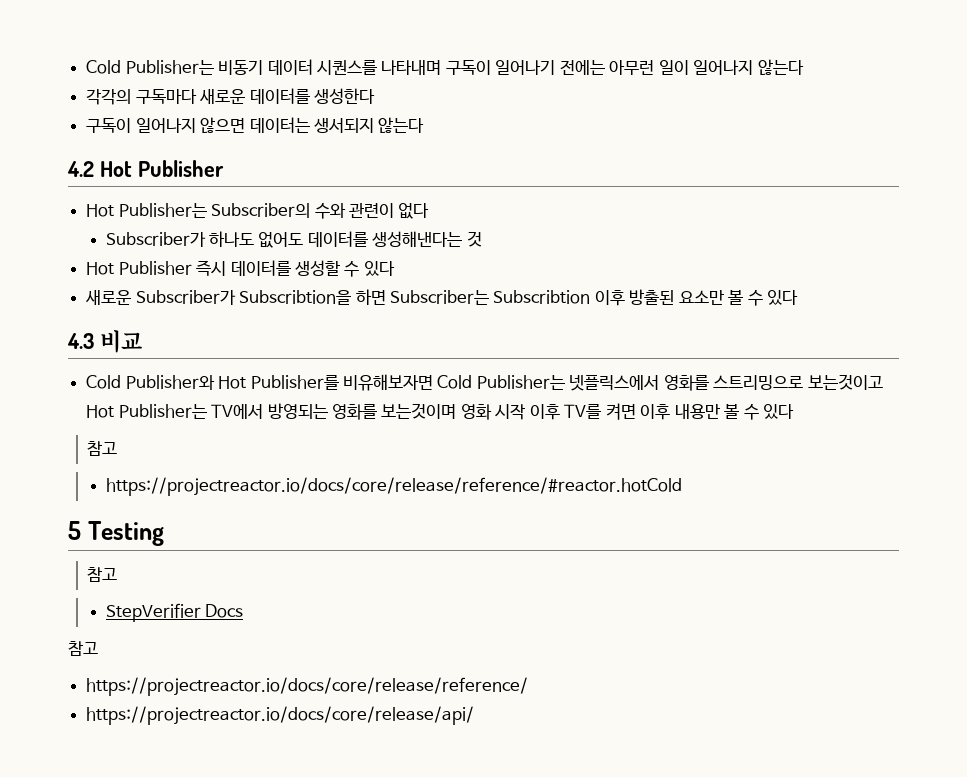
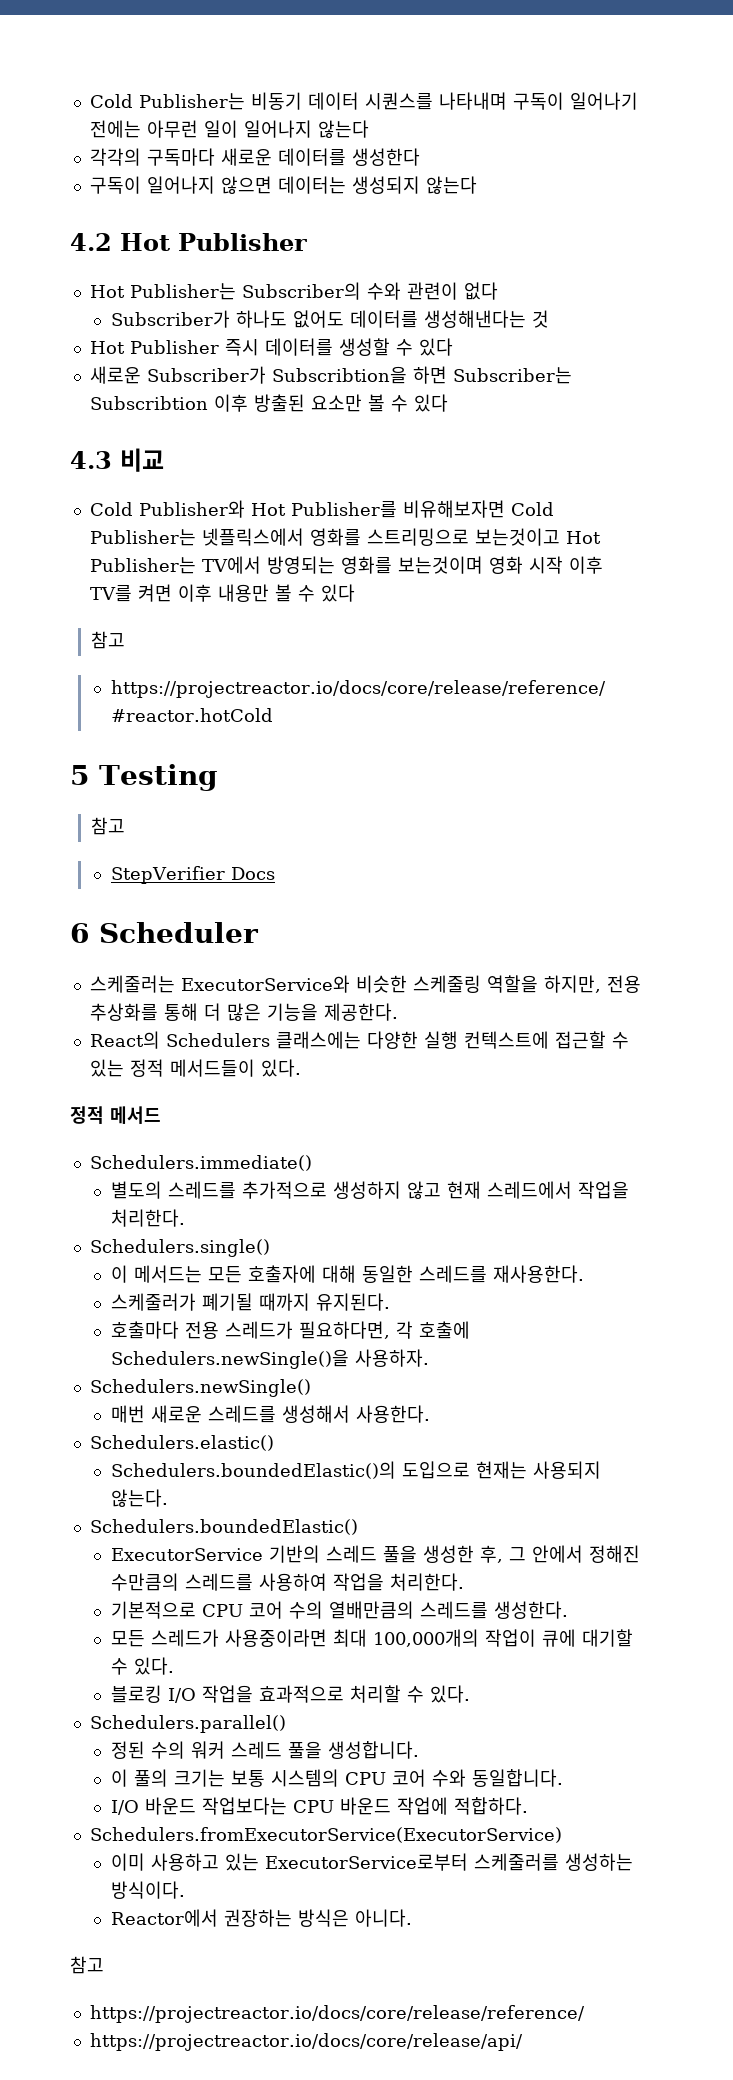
[313,118,374,133] 생서되지 -> [351,176,420,194] 생성되지
(244, 611) none -> [70,922,259,943] [89,975,641,993] [89,1003,398,1021] [89,1031,629,1049] [89,1059,301,1077] [70,1106,161,1124] [89,1155,312,1171] [110,1181,629,1199] [110,1209,185,1227] [89,1239,270,1257] [110,1265,584,1283] [110,1293,390,1311] [110,1321,470,1339] [110,1349,429,1369] [89,1379,311,1397] [110,1405,430,1423] [89,1435,274,1451] [110,1461,601,1479] [110,1489,168,1507] [89,1519,358,1535] [110,1545,640,1563] [110,1573,464,1591] [110,1601,568,1619] [110,1629,633,1647] [110,1657,174,1675] [110,1685,470,1703] [89,1715,286,1733] [110,1741,419,1759] [110,1769,563,1787] [110,1797,528,1815] [89,1827,562,1843] [110,1853,633,1871] [110,1881,185,1899] [110,1909,412,1927] // 6 Scheduler // 스케줄러는 ExecutorService와 비슷한 스케줄링 역할을 하지만, 전용 추상화를 통해 더 많은 기능을 제공한다. // React의 Schedulers 클래스에는 다양한 실행 컨텍스트에 접근할 수 있는 정적 메서드들이 있다. // 정적 메서드 // Schedulers.immediate() // 별도의 스레드를 추가적으로 생성하지 않고 현재 스레드에서 작업을 처리한다. // Schedulers.single() // 이 메서드는 모든 호출자에 대해 동일한 스레드를 재사용한다. // 스케줄러가 폐기될 때까지 유지된다. // 호출마다 전용 스레드가 필요하다면, 각 호출에 Schedulers.newSingle()을 사용하자. // Schedulers.newSingle() // 매번 새로운 스레드를 생성해서 사용한다. // Schedulers.elastic() // Schedulers.boundedElastic()의 도입으로 현재는 사용되지 않는다. // Schedulers.boundedElastic() // ExecutorService 기반의 스레드 풀을 생성한 후, 그 안에서 정해진 수만큼의 스레드를 사용하여 작업을 처리한다. // 기본적으로 CPU 코어 수의 열배만큼의 스레드를 생성한다. // 모든 스레드가 사용중이라면 최대 100,000개의 작업이 큐에 대기할 수 있다. // 블로킹 I/O 작업을 효과적으로 처리할 수 있다. // Schedulers.parallel() // 정된 수의 워커 스레드 풀을 생성합니다. // 이 풀의 크기는 보통 시스템의 CPU 코어 수와 동일합니다. // I/O 바운드 작업보다는 CPU 바운드 작업에 적합하다. // Schedulers.fromExecutorService(ExecutorService) // 이미 사용하고 있는 ExecutorService로부터 스케줄러를 생성하는 방식이다. // Reactor에서 권장하는 방식은 아니다.

